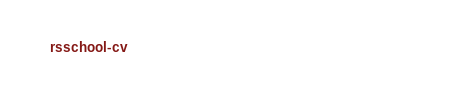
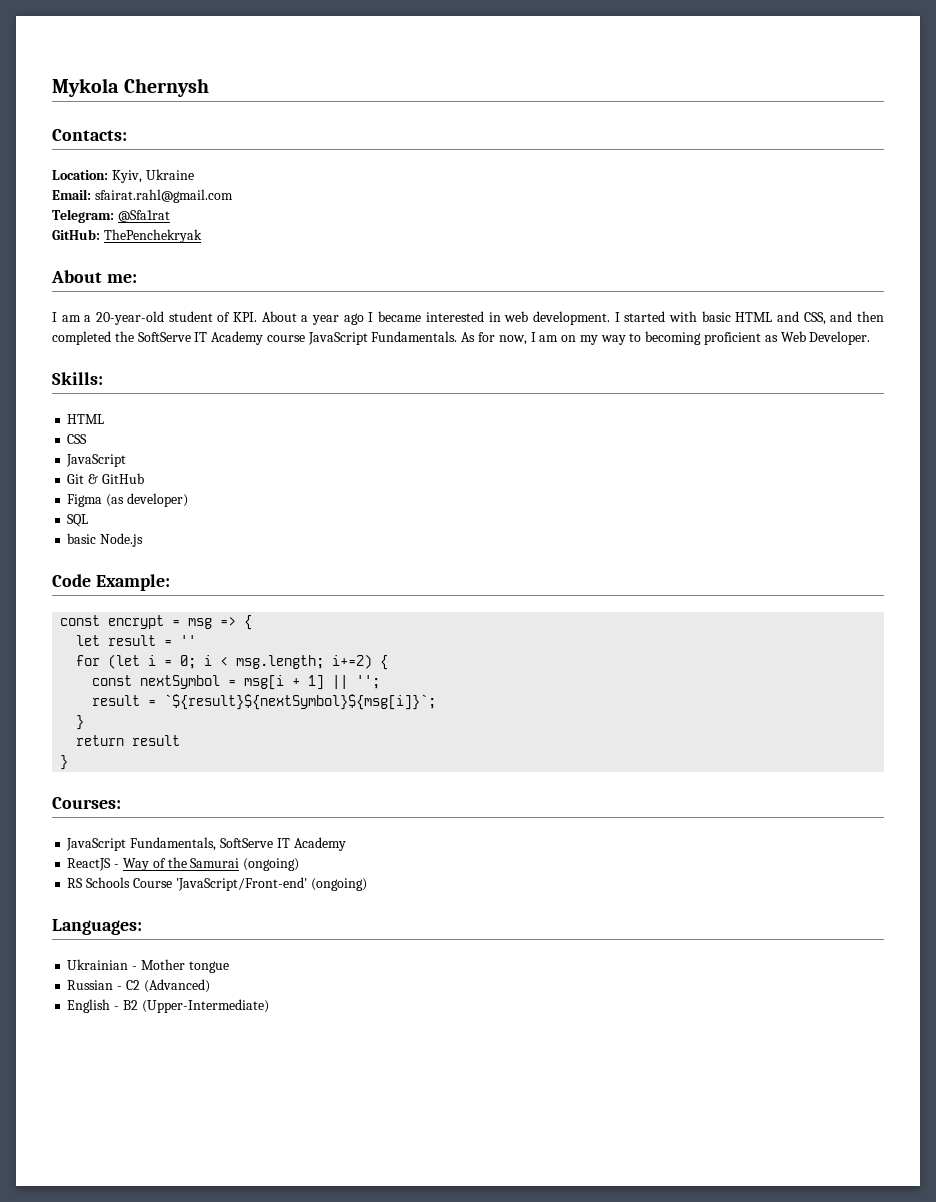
[50,41,128,52] rsschool-cv -> [52,78,210,97] [52,129,127,141] [52,169,194,183] [52,189,233,203] [52,209,170,223] [52,229,202,243] [51,270,137,283] [52,311,884,325] [52,331,871,345] [52,372,103,385] [67,414,105,424] [67,434,88,444] [66,454,127,467] [67,473,144,484] [67,493,188,507] [67,514,89,527] [67,533,144,547] [52,574,170,591] [60,615,253,630] [76,635,197,646] [76,654,389,670] [92,675,381,690] [92,694,437,710] [76,715,85,730] [76,735,181,746] [60,755,69,770] [52,797,121,809] [66,837,346,851] [67,857,300,871] [67,877,367,891] [52,919,142,935] [67,959,229,973] [67,979,210,993] [67,999,269,1013] Mykola Chernysh // Contacts: // Location: Kyiv, Ukraine // Email: sfairat.rahl@gmail.com // Telegram: @Sfa1rat // GitHub: ThePenchekryak // About me: // I am a 20-year-old student of KPI. About a year ago I became interested in web development. I started with basic HTML and CSS, and then completed the SoftServe IT Academy course JavaScript Fundamentals. As for now, I am on my way to becoming proficient as Web Developer. // Skills: // HTML // CSS // JavaScript // Git & GitHub // Figma (as developer) // SQL // basic Node.js // Code Example: // const encrypt = msg => { // let result = '' // for (let i = 0; i < msg.length; i+=2) { // const nextSymbol = msg[i + 1] || ''; // result = `${result}${nextSymbol}${msg[i]}`; // } // return result // } // Courses: // JavaScript Fundamentals, SoftServe IT Academy // ReactJS - Way of the Samurai (ongoing) // RS Schools Course 'JavaScript/Front-end' (ongoing) // Languages: // Ukrainian - Mother tongue // Russian - C2 (Advanced) // English - B2 (Upper-Intermediate)

